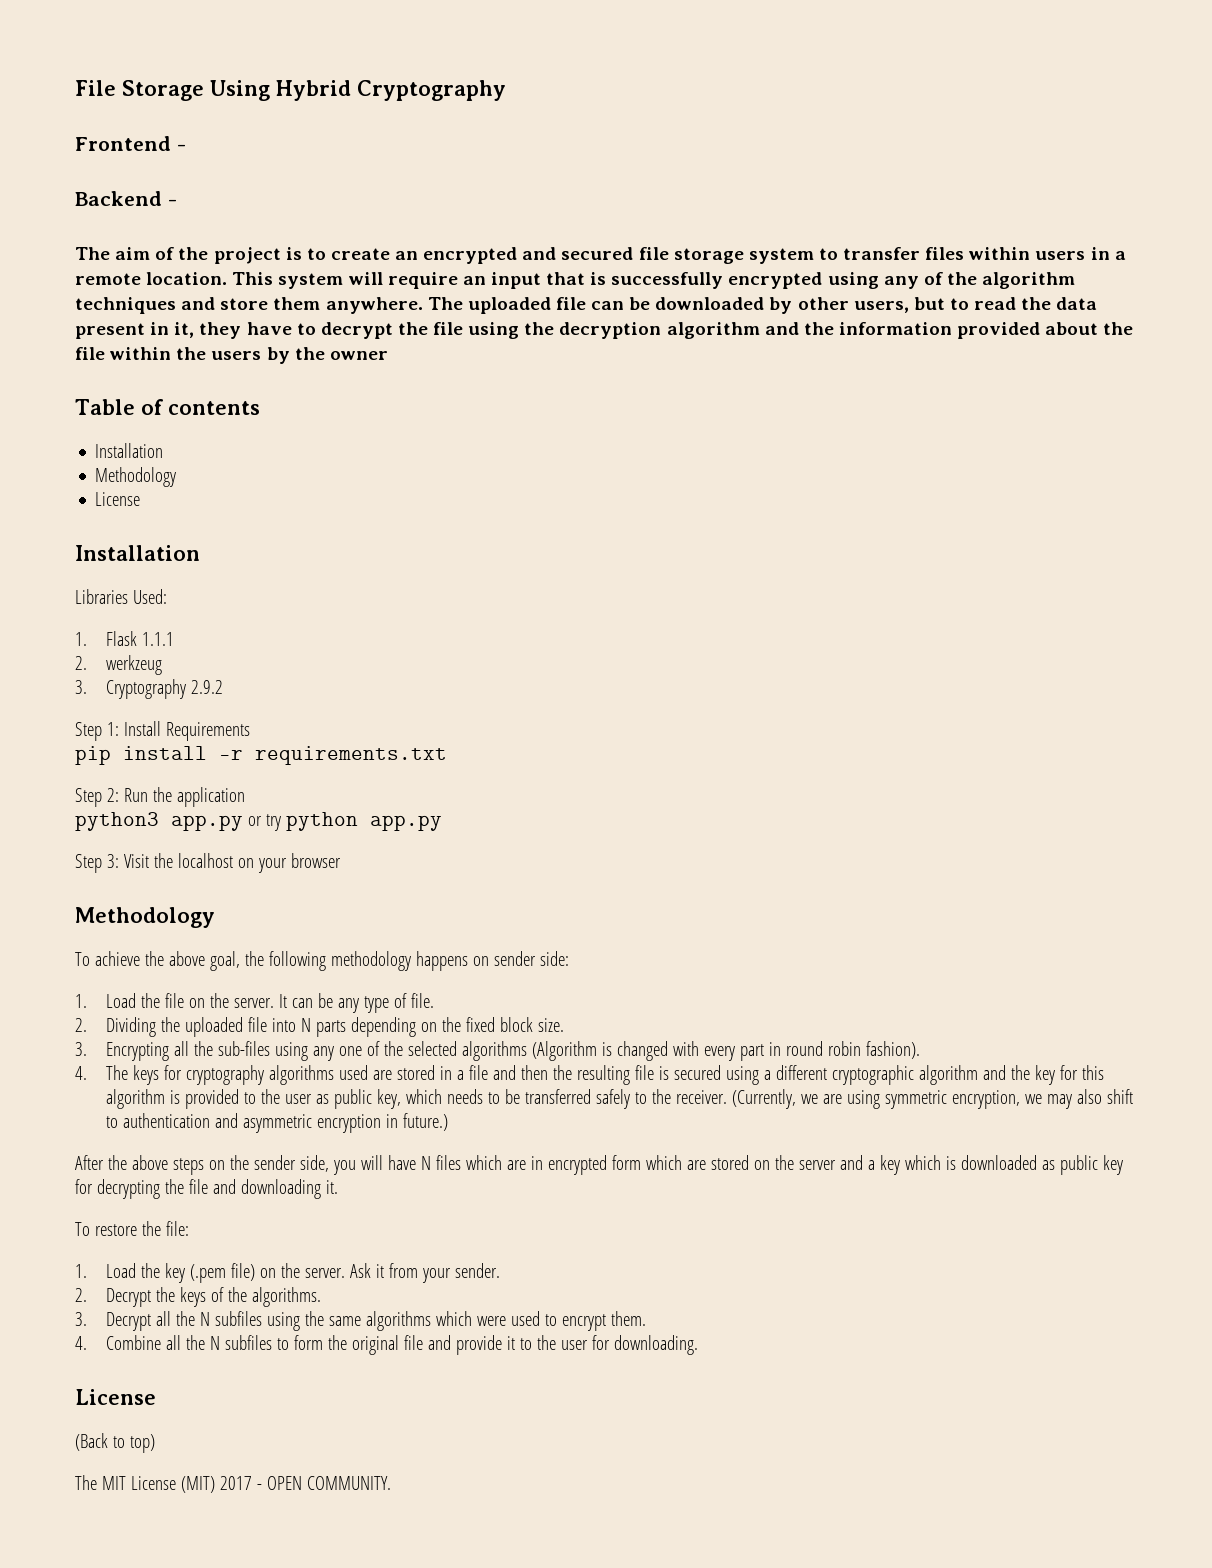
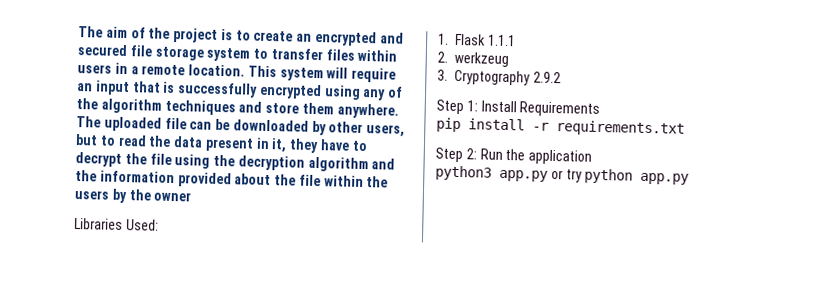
[75,80,506,101] [75,136,186,151] [75,191,177,206] File Storage Using Hybrid Cryptography // Frontend - // Backend - // -> (78, 32) none
[75,399,260,415] [95,443,164,458] [95,467,177,487] [95,492,141,506] [75,545,200,561] // Table of contents // Installation // Methodology // License // Installation -> (192, 196) none
[75,853,341,873] [75,907,215,928] [75,951,569,971] [75,993,435,1013] [75,1017,565,1037] [75,1041,921,1061] [75,1065,1105,1085] [106,1089,1134,1109] [106,1113,449,1133] [75,1155,1123,1175] [75,1179,338,1199] [75,1221,189,1236] [75,1263,501,1283] [75,1287,322,1307] [75,1311,647,1331] [75,1335,699,1355] [75,1389,156,1405] [75,1433,155,1453] [75,1475,391,1493] // Step 3: Visit the localhost on your browser // Methodology // To achieve the above goal, the following methodology happens on sender side: // 1. Load the file on the server. It can be any type of file. // 2. Dividing the uploaded file into N parts depending on the fixed block size. // 3. Encrypting all the sub-files using any one of the selected algorithms (Algorithm is changed with every part in round robin fashion). // 4. The keys for cryptography algorithms used are stored in a file and then the resulting file is secured using a different cryptographic algorithm and the key for this algorithm is provided to the user as public key, which needs to be transferred safely to the receiver. (Currently, we are using symmetric encryption, we may also shift to authentication and asymmetric encryption in future.) // After the above steps on the sender side, you will have N files which are in encrypted form which are stored on the server and a key which is downloaded as public key for decrypting the file and downloading it. // To restore the file: // 1. Load the key (.pem file) on the server. Ask it from your sender. // 2. Decrypt the keys of the algorithms. // 3. Decrypt all the N subfiles using the same algorithms which were used to encrypt them. // 4. Combine all the N subfiles to form the original file and provide it to the user for downloading. // License // (Back to top) // The MIT License (MIT) 2017 - OPEN COMMUNITY. -> (690, 178) none

